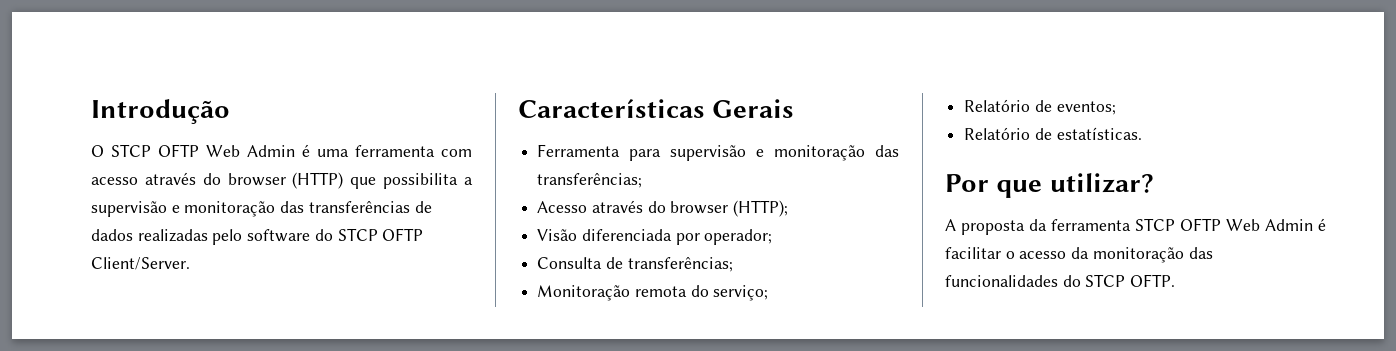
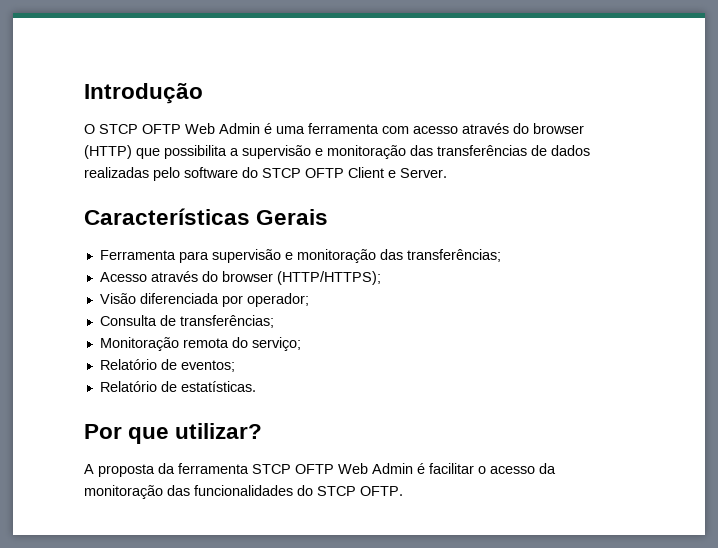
[91,257,190,270] Client/Server. -> [348,167,447,178] Client e Server.
[733,200,789,217] (HTTP); -> [276,271,381,285] (HTTP/HTTPS);

